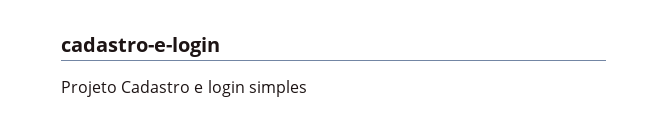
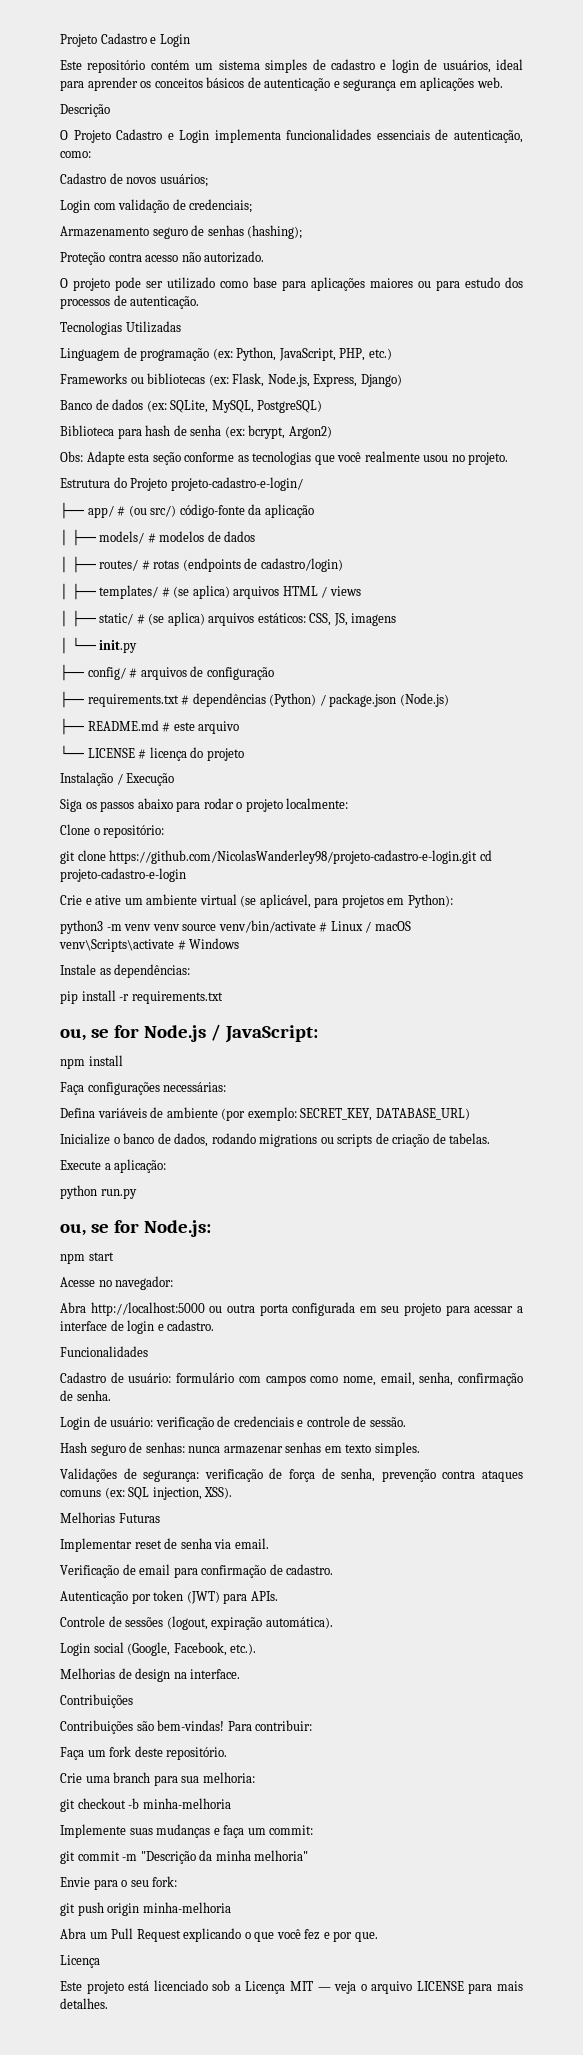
[61,37,220,57] [61,80,307,97] cadastro-e-login // Projeto Cadastro e login simples -> [60,33,190,47] [60,59,523,73] [60,77,503,91] [60,104,110,117] [60,129,523,143] [60,151,91,158] [60,173,208,187] [60,199,253,213] [60,225,303,239] [60,251,265,265] [60,277,523,291] [60,295,200,309] [60,321,181,335] [60,347,392,361] [60,373,402,387] [60,399,323,413] [60,425,332,439] [60,451,509,465] [60,477,303,491] [60,502,314,519] [60,529,256,546] [60,556,343,573] [60,583,361,600] [60,610,397,627] [60,637,138,654] [60,664,274,681] [60,691,449,708] [60,718,240,735] [60,745,244,761] [60,772,175,786] [60,798,349,812] [60,824,165,838] [60,850,492,864] [60,868,186,882] [60,894,453,908] [60,920,411,934] [59,938,240,952] [60,964,191,978] [60,990,223,1004] [60,1024,318,1043] [60,1055,123,1069] [60,1082,227,1095] [60,1107,470,1121] [60,1133,491,1147] [60,1159,167,1173] [60,1185,137,1199] [60,1220,211,1237] [60,1252,114,1264] [60,1276,174,1290] [60,1302,523,1316] [60,1320,215,1334] [60,1346,148,1357] [60,1372,523,1386] [60,1390,111,1401] [60,1416,406,1430] [60,1442,420,1456] [60,1468,523,1482] [60,1487,233,1500] [60,1512,160,1523] [60,1538,269,1552] [60,1564,334,1578] [60,1590,278,1604] [60,1616,333,1630] [60,1642,257,1656] [60,1668,241,1682] [60,1694,133,1708] [60,1720,313,1734] [60,1746,228,1760] [60,1772,255,1786] [60,1798,231,1812] [60,1824,314,1838] [60,1850,309,1864] [60,1876,178,1890] [60,1902,231,1916] [60,1928,378,1942] [60,1955,100,1968] [60,1980,523,1994] [60,1998,108,2009] Projeto Cadastro e Login // Este repositório contém um sistema simples de cadastro e login de usuários, ideal para aprender os conceitos básicos de autenticação e segurança em aplicações web. // Descrição // O Projeto Cadastro e Login implementa funcionalidades essenciais de autenticação, como: // Cadastro de novos usuários; // Login com validação de credenciais; // Armazenamento seguro de senhas (hashing); // Proteção contra acesso não autorizado. // O projeto pode ser utilizado como base para aplicações maiores ou para estudo dos processos de autenticação. // Tecnologias Utilizadas // Linguagem de programação (ex: Python, JavaScript, PHP, etc.) // Frameworks ou bibliotecas (ex: Flask, Node.js, Express, Django) // Banco de dados (ex: SQLite, MySQL, PostgreSQL) // Biblioteca para hash de senha (ex: bcrypt, Argon2) // Obs: Adapte esta seção conforme as tecnologias que você realmente usou no projeto. // Estrutura do Projeto projeto-cadastro-e-login/ // ├── app/ # (ou src/) código-fonte da aplicação // │ ├── models/ # modelos de dados // │ ├── routes/ # rotas (endpoints de cadastro/login) // │ ├── templates/ # (se aplica) arquivos HTML / views // │ ├── static/ # (se aplica) arquivos estáticos: CSS, JS, imagens // │ └── init.py // ├── config/ # arquivos de configuração // ├── requirements.txt # dependências (Python) / package.json (Node.js) // ├── README.md # este arquivo // └── LICENSE # licença do projeto // Instalação / Execução // Siga os passos abaixo para rodar o projeto localmente: // Clone o repositório: // git clone https://github.com/NicolasWanderley98/projeto-cadastro-e-login.git cd projeto-cadastro-e-login // Crie e ative um ambiente virtual (se aplicável, para projetos em Python): // python3 -m venv venv source venv/bin/activate # Linux / macOS venv\Scripts\activate # Windows // Instale as dependências: // pip install -r requirements.txt // ou, se for Node.js / JavaScript: // npm install // Faça configurações necessárias: // Defina variáveis de ambiente (por exemplo: SECRET_KEY, DATABASE_URL) // Inicialize o banco de dados, rodando migrations ou scripts de criação de tabelas. // Execute a aplicação: // python run.py // ou, se for Node.js: // npm start // Acesse no navegador: // Abra http://localhost:5000 ou outra porta configurada em seu projeto para acessar a interface de login e cadastro. // Funcionalidades // Cadastro de usuário: formulário com campos como nome, email, senha, confirmação de senha. // Login de usuário: verificação de credenciais e controle de sessão. // Hash seguro de senhas: nunca armazenar senhas em texto simples. // Validações de segurança: verificação de força de senha, prevenção contra ataques comuns (ex: SQL injection, XSS). // Melhorias Futuras // Implementar reset de senha via email. // Verificação de email para confirmação de cadastro. // Autenticação por token (JWT) para APIs. // Controle de sessões (logout, expiração automática). // Login social (Google, Facebook, etc.). // Melhorias de design na interface. // Contribuições // Contribuições são bem-vindas! Para contribuir: // Faça um fork deste repositório. // Crie uma branch para sua melhoria: // git checkout -b minha-melhoria // Implemente suas mudanças e faça um commit: // git commit -m "Descrição da minha melhoria" // Envie para o seu fork: // git push origin minha-melhoria // Abra um Pull Request explicando o que você fez e por que. // Licença // Este projeto está licenciado sob a Licença MIT — veja o arquivo LICENSE para mais detalhes.

